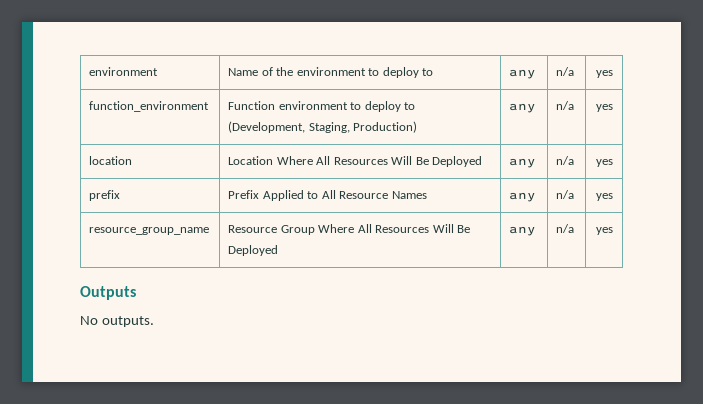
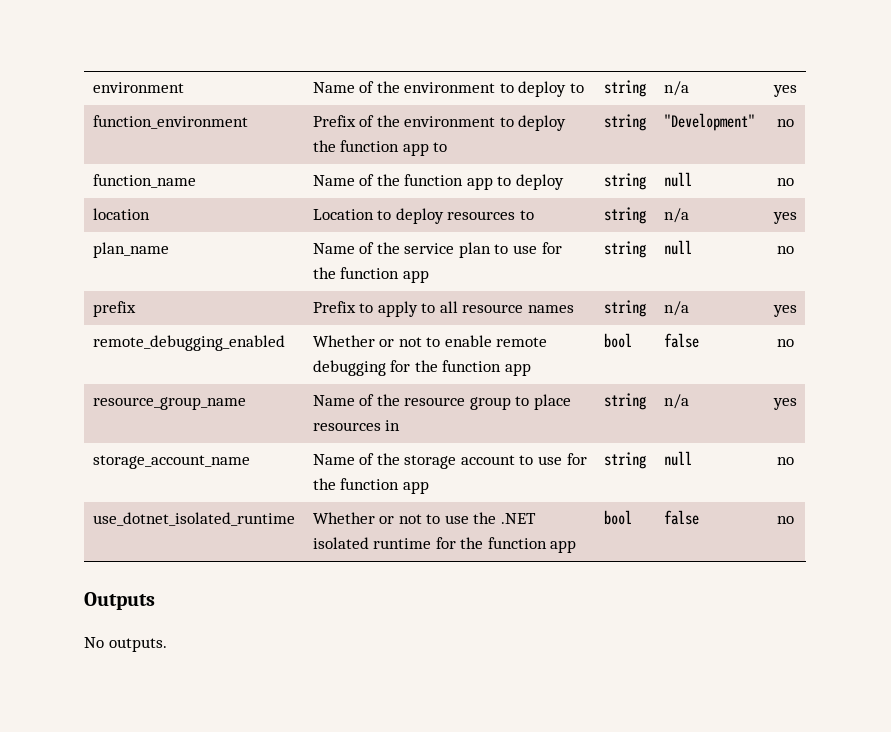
[509,69,537,79] any -> [603,80,646,97] string
[228,101,416,112] [228,121,418,133] [509,103,537,113] [556,101,575,110] [595,104,613,112] [89,156,133,165] [228,156,483,167] [509,158,537,168] [556,156,575,165] [595,159,613,167] [89,190,121,201] [228,190,427,201] [509,192,537,202] [556,190,575,199] [595,193,613,201] [89,227,210,235] [228,224,471,235] [228,245,279,256] [509,226,537,236] [556,224,575,233] [595,227,613,235] Function environment to deploy to (Development, Staging, Production) | any | n/a | yes // location | Location Where All Resources Will Be Deployed | any | n/a | yes // prefix | Prefix Applied to All Resource Names | any | n/a | yes // resource_group_name | Resource Group Where All Resources Will Be Deployed | any | n/a | yes -> [312,115,567,131] [312,140,448,156] [603,114,646,131] [663,113,755,131] [776,119,794,127] [92,174,196,188] [312,174,565,190] [603,173,646,190] [663,172,692,187] [776,178,794,186] [92,208,150,220] [312,208,534,224] [603,207,646,224] [663,208,689,223] [772,212,797,224] [92,242,169,258] [312,242,562,258] [312,267,429,283] [603,241,646,258] [663,240,692,255] [776,246,794,254] [92,301,136,317] [312,301,575,317] [603,300,646,317] [663,301,689,316] [772,305,797,317] [92,335,285,351] [312,335,548,347] [312,360,531,376] [603,333,632,348] [663,333,699,348] [776,339,794,347] [92,397,246,410] [312,394,572,410] [312,420,401,431] [603,393,646,410] [663,394,689,409] [772,398,797,410] [92,455,250,469] [312,453,587,469] [312,478,429,494] [603,452,646,469] [663,451,692,466] [776,457,794,465] [92,512,295,526] [312,512,537,524] [312,537,577,553] [603,510,632,525] [663,510,699,525] [776,516,794,524] Prefix of the environment to deploy the function app to | string | "Development" | no // function_name | Name of the function app to deploy | string | null | no // location | Location to deploy resources to | string | n/a | yes // plan_name | Name of the service plan to use for the function app | string | null | no // prefix | Prefix to apply to all resource names | string | n/a | yes // remote_debugging_enabled | Whether or not to enable remote debugging for the function app | bool | false | no // resource_group_name | Name of the resource group to place resources in | string | n/a | yes // storage_account_name | Name of the storage account to use for the function app | string | null | no // use_dotnet_isolated_runtime | Whether or not to use the .NET isolated runtime for the function app | bool | false | no

